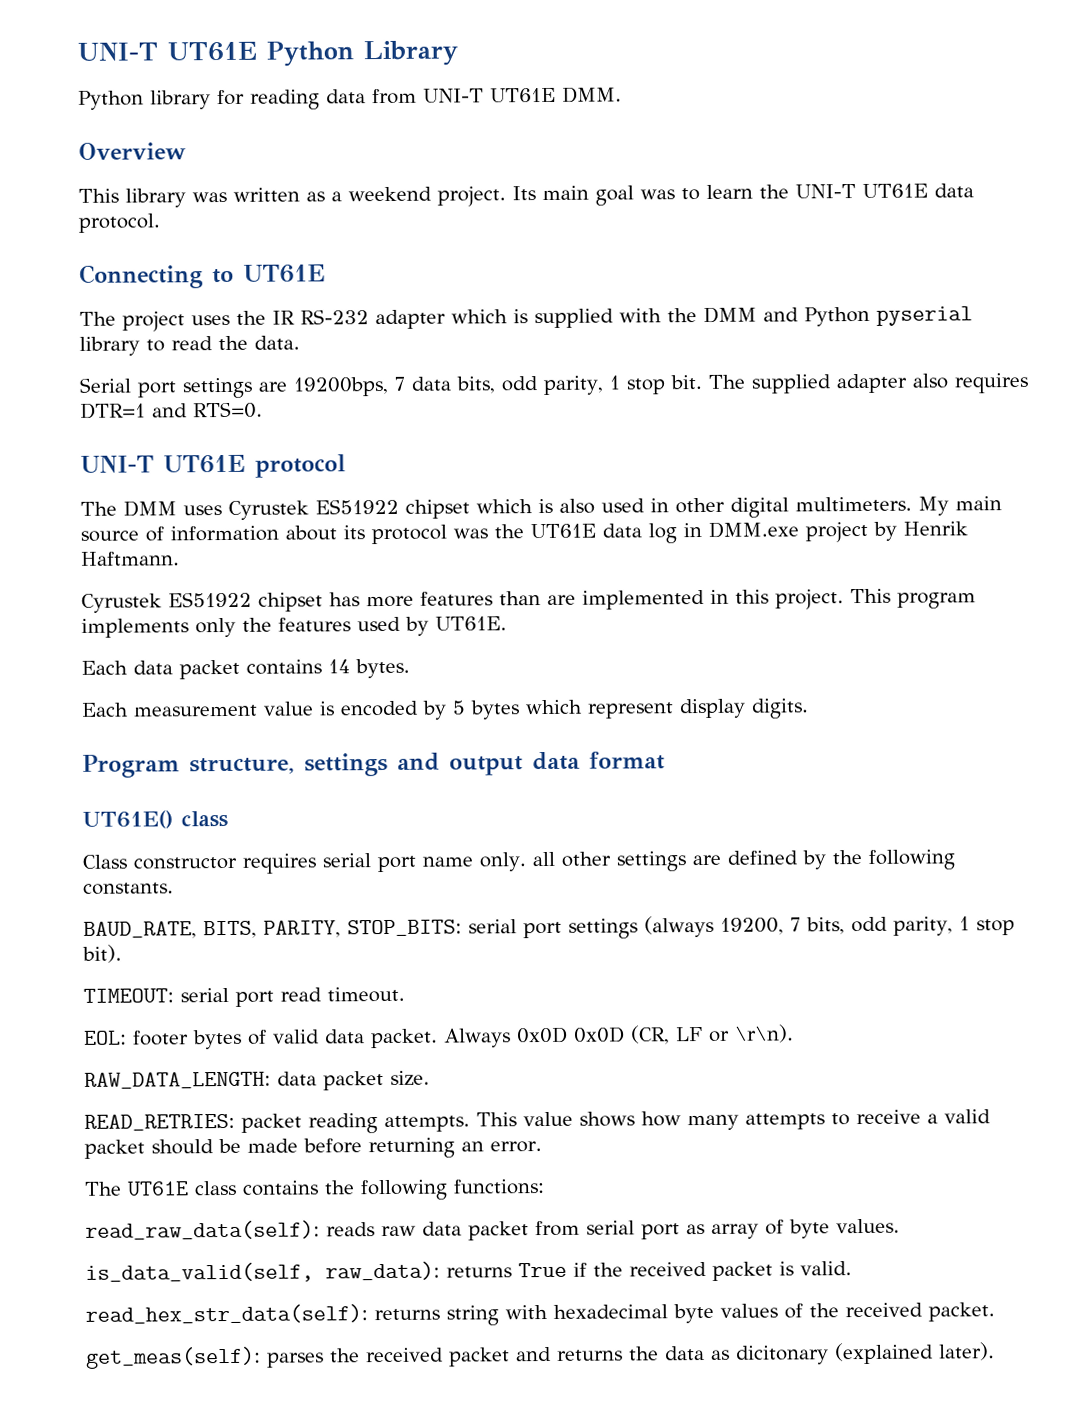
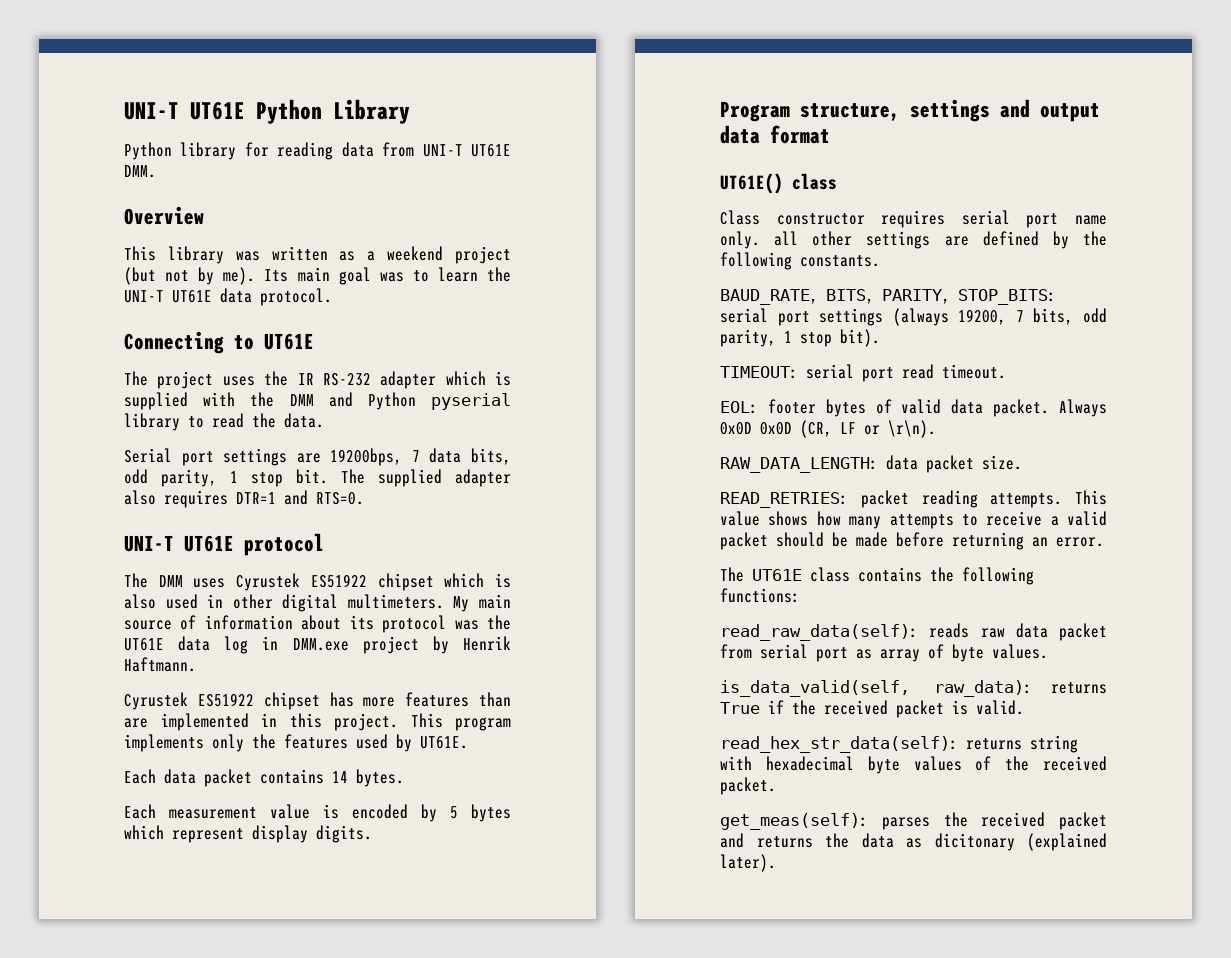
[437,186,506,207] project. -> [455,246,511,264] [124,267,256,285] project (but not by me).

